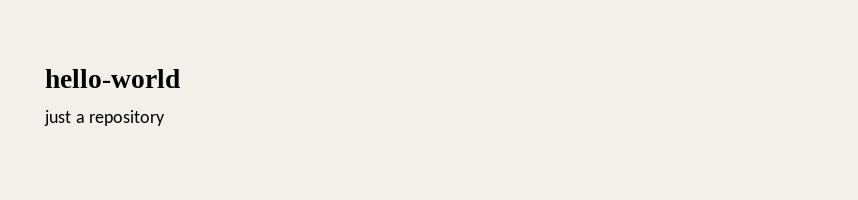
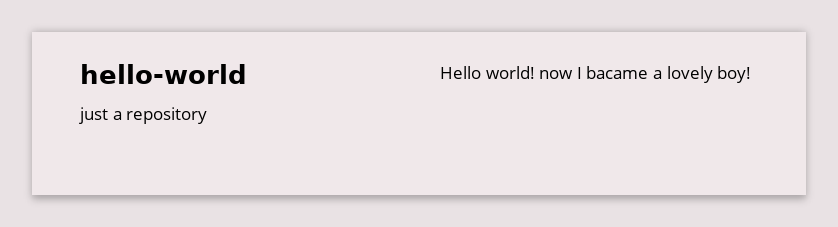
(166, 118) none -> [440,66,752,83] // Hello world! now I bacame a lovely boy!

